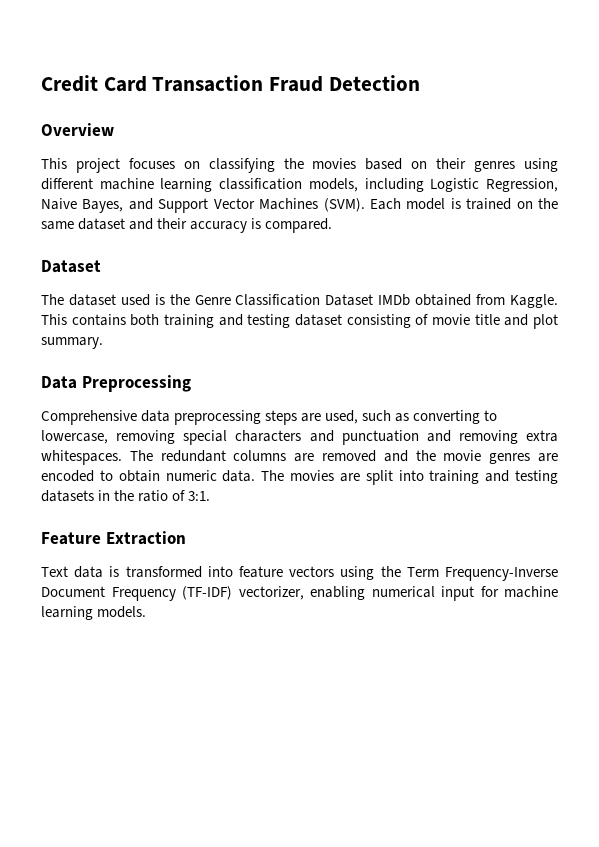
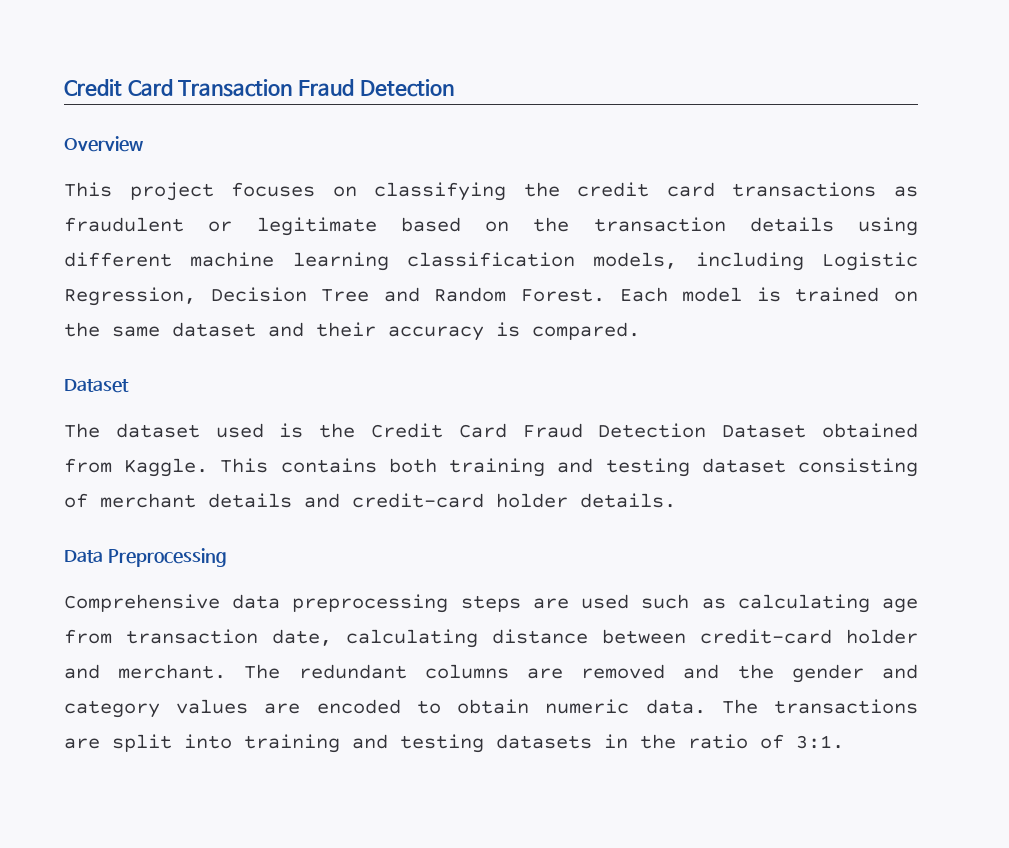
[312,158,516,172] movies based on their genres -> [577,182,918,197] [64,217,834,236] credit card transactions as fraudulent or legitimate based on the transaction details
[41,198,365,213] Naive Bayes, and Support Vector Machines (SVM). -> [210,287,605,302] Decision Tree and Random Forest.
[194,294,411,306] Genre Classification Dataset IMDb -> [371,423,807,438] Credit Card Fraud Detection Dataset
[432,314,559,329] [41,337,103,349] movie title and plot summary. -> [100,493,676,508] merchant details and credit-card holder details.
[325,410,359,424] used, -> [581,594,630,609] used
[413,410,498,424] [41,430,558,445] [41,450,122,465] converting to lowercase, removing special characters and punctuation and removing extra whitespaces. -> [737,594,918,613] [64,629,918,648] [64,664,227,679] calculating age from transaction date, calculating distance between credit-card holder and merchant.
[443,450,531,464] movie genres -> [791,664,919,683] [64,699,249,718] gender and category values
[290,470,335,481] movies -> [773,699,918,714] transactions
[41,531,186,545] [41,566,558,581] [41,586,558,601] [41,606,147,620] // Feature Extraction // Text data is transformed into feature vectors using the Term Frequency-Inverse Document Frequency (TF-IDF) vectorizer, enabling numerical input for machine learning models. -> (844, 742) none

